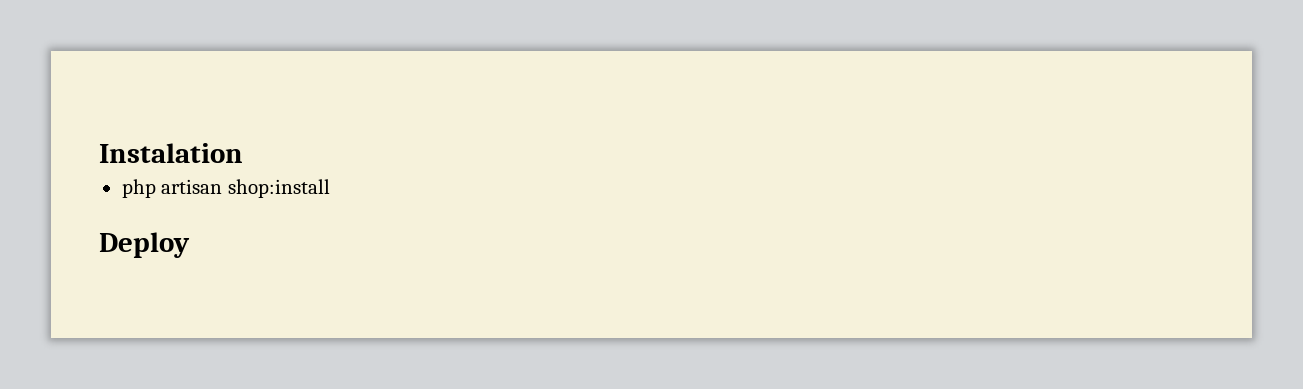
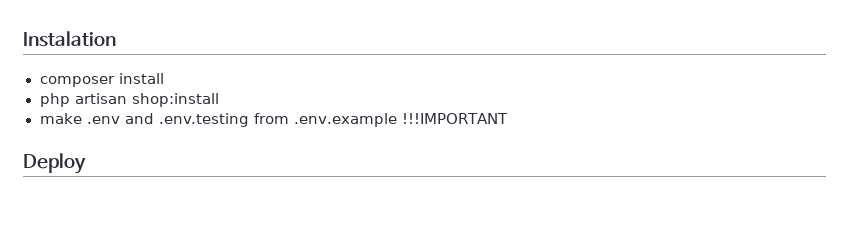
(243, 153) none -> [39,73,164,87] // composer install
(330, 188) none -> [39,113,509,127] // make .env and .env.testing from .env.example !!!IMPORTANT

